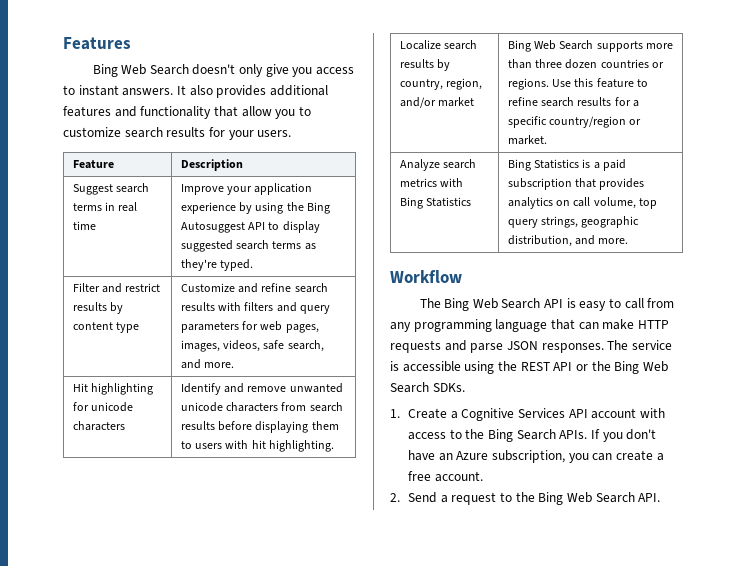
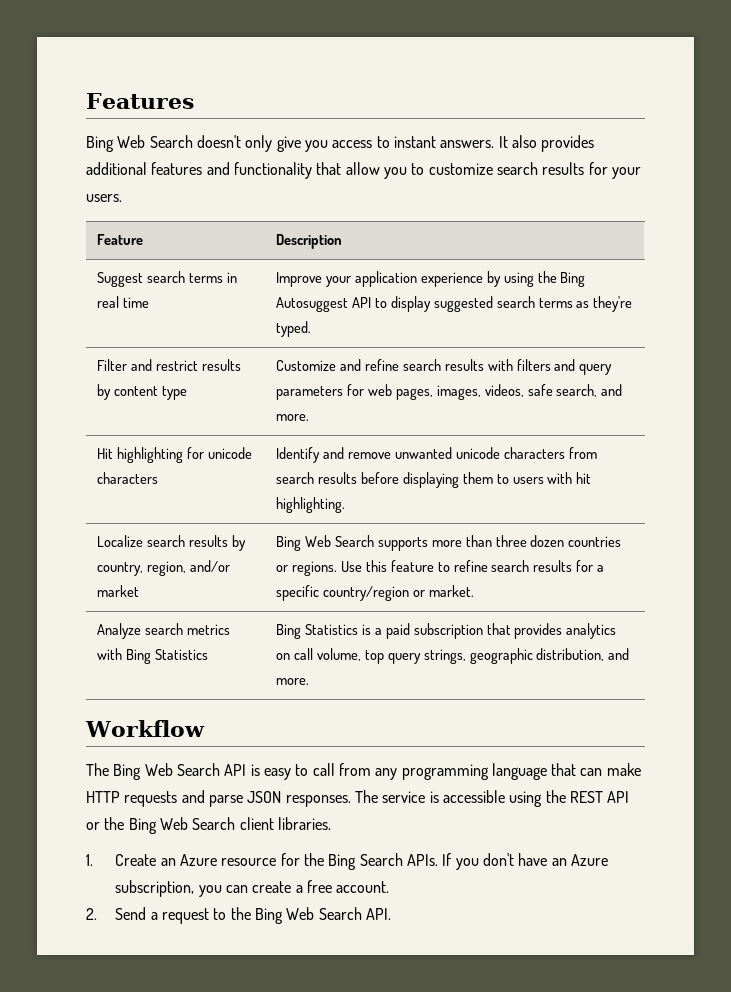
[432,383,465,392] SDKs. -> [239,817,331,830] client libraries.
[450,408,665,421] [407,429,462,440] a Cognitive Services API account with access to -> [160,853,300,866] an Azure resource for

